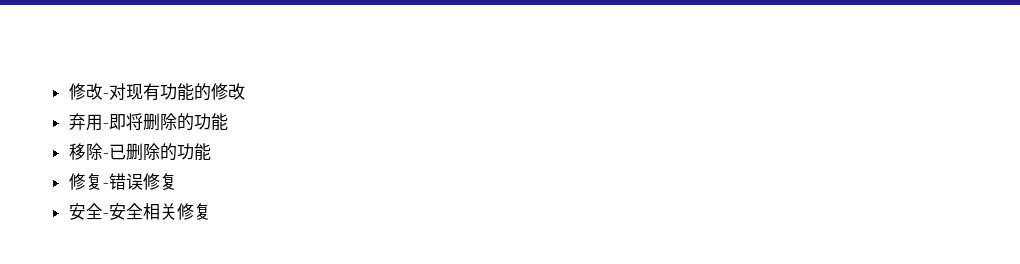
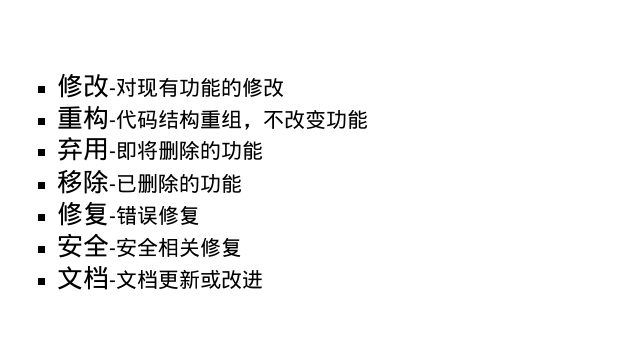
(245, 91) none -> [56,105,368,130] // 重构-代码结构重组，不改变功能
(211, 211) none -> [56,265,263,290] // 文档-文档更新或改进

